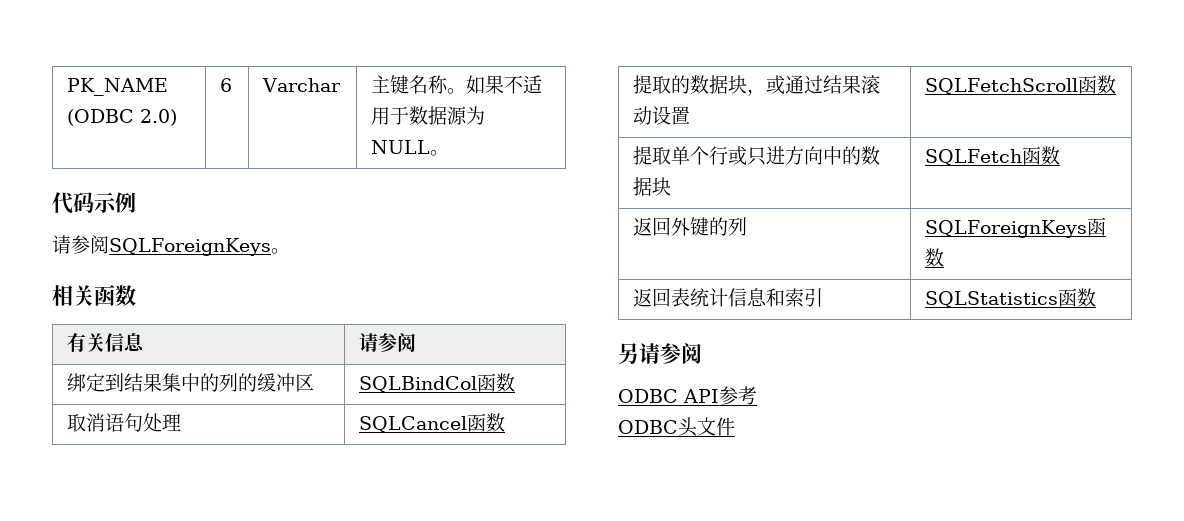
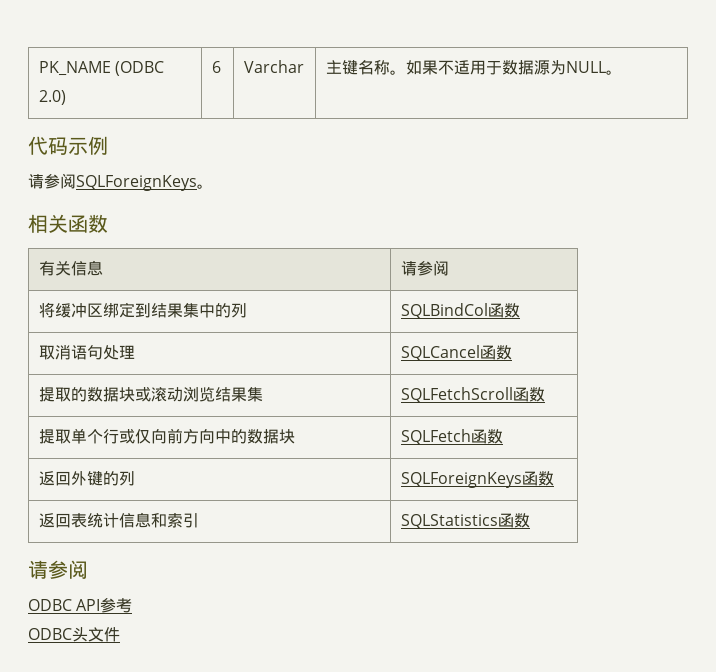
(416, 342) none -> [38,302,103,318] 将缓冲区
[237,373,314,392] 的缓冲区 -> (247, 310) none
[746,75,880,96] [632,106,690,125] ，或通过结果滚动设置 -> [134,386,263,402] 或滚动浏览结果集
[746,146,785,166] 只进 -> [134,428,183,444] 仅向前
[618,343,639,364] 另 -> (530, 520) none

